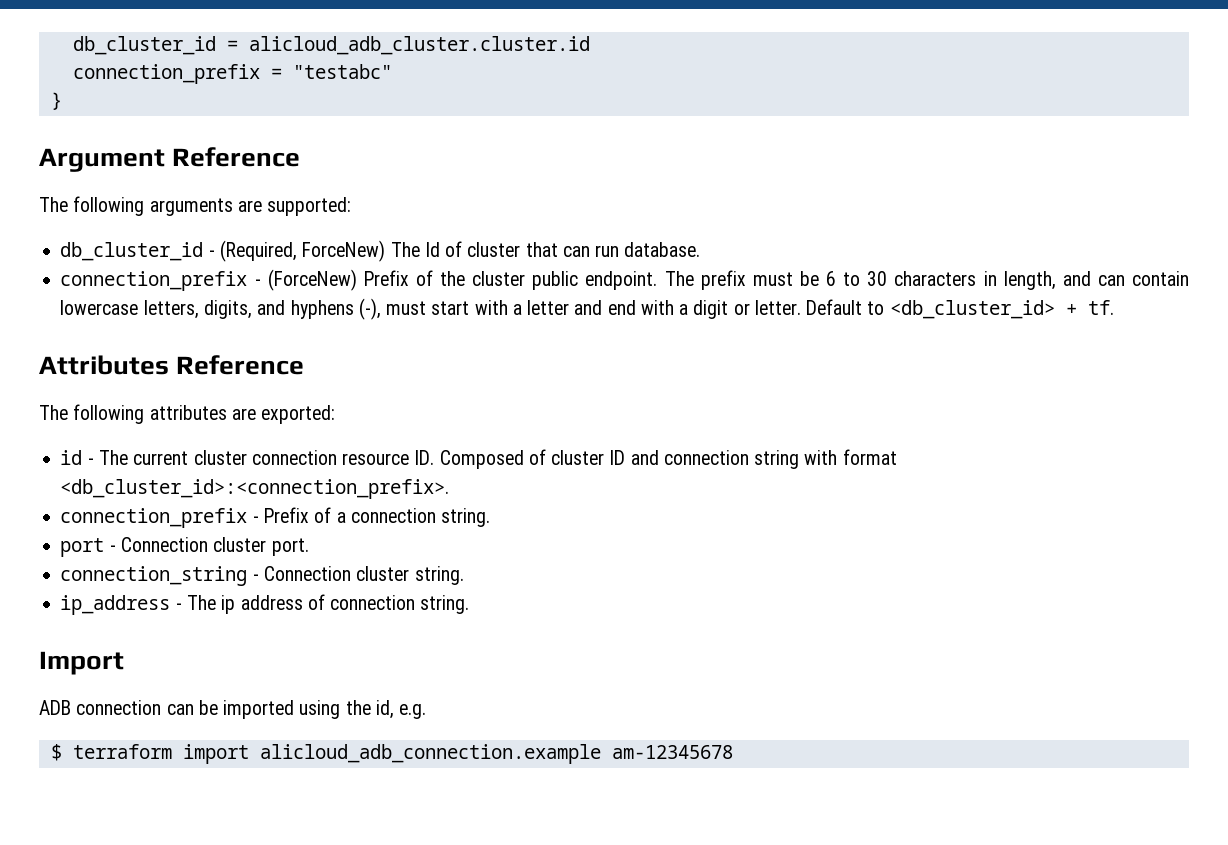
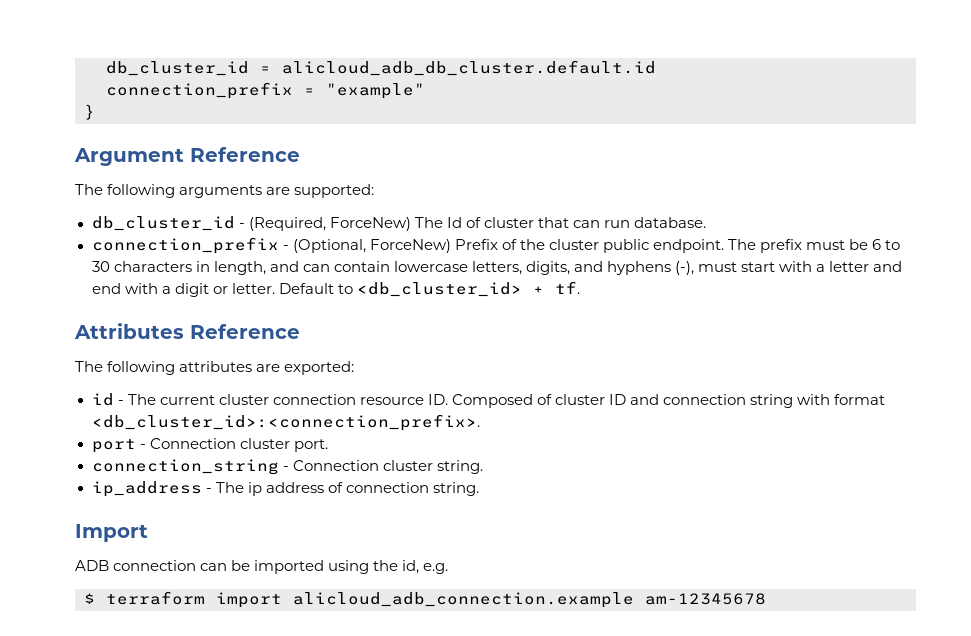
[248,36,590,55] alicloud_adb_cluster.cluster.id -> [282,60,656,76] alicloud_adb_db_cluster.default.id
[292,64,392,79] "testabc" -> [326,83,425,99] "example"
[267,269,357,291] (ForceNew) -> [292,239,451,253] (Optional, ForceNew)
[60,507,491,528] // connection_prefix - Prefix of a connection string. -> (480, 422) none

